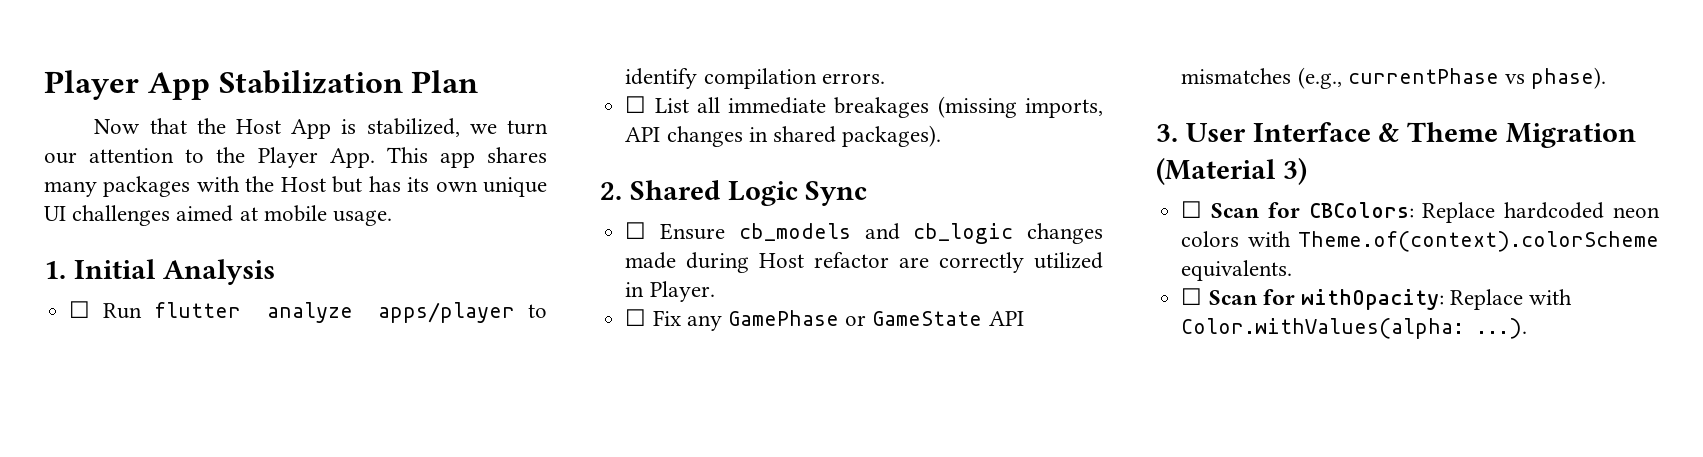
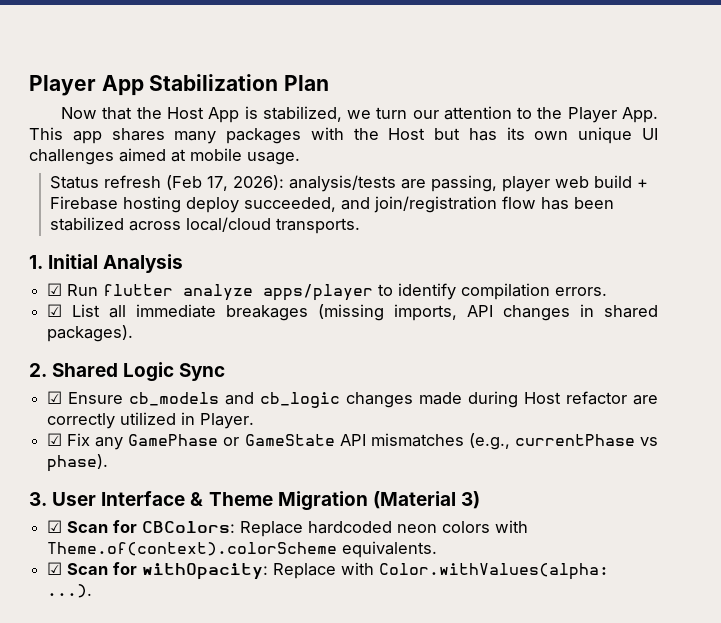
(393, 218) none -> [50,175,649,192] [50,196,615,213] [50,217,361,234] // Status refresh (Feb 17, 2026): analysis/tests are passing, player web build + Firebase hosting deploy succeeded, and join/registration flow has been stabilized across local/cloud transports.
[69,301,91,318] ☐ -> [47,283,63,296] ☑
[625,96,647,113] ☐ -> [47,304,63,317] ☑
[625,222,647,239] ☐ -> [47,391,63,404] ☑
[625,309,647,326] ☐ -> [47,433,63,446] ☑
[1181,201,1203,218] ☐ -> [47,520,63,533] ☑
[1181,288,1203,305] ☐ -> [47,562,63,575] ☑

